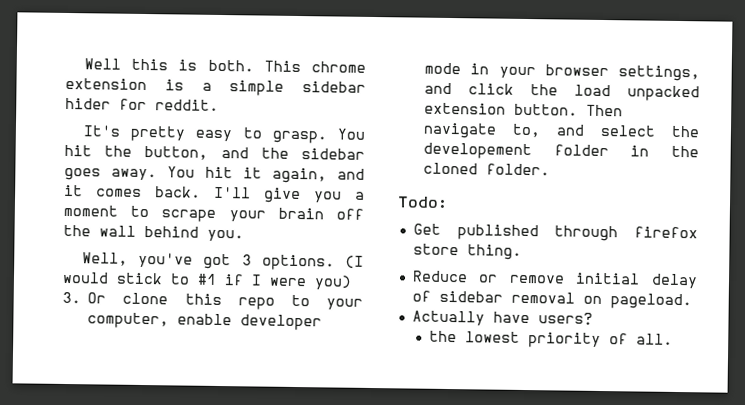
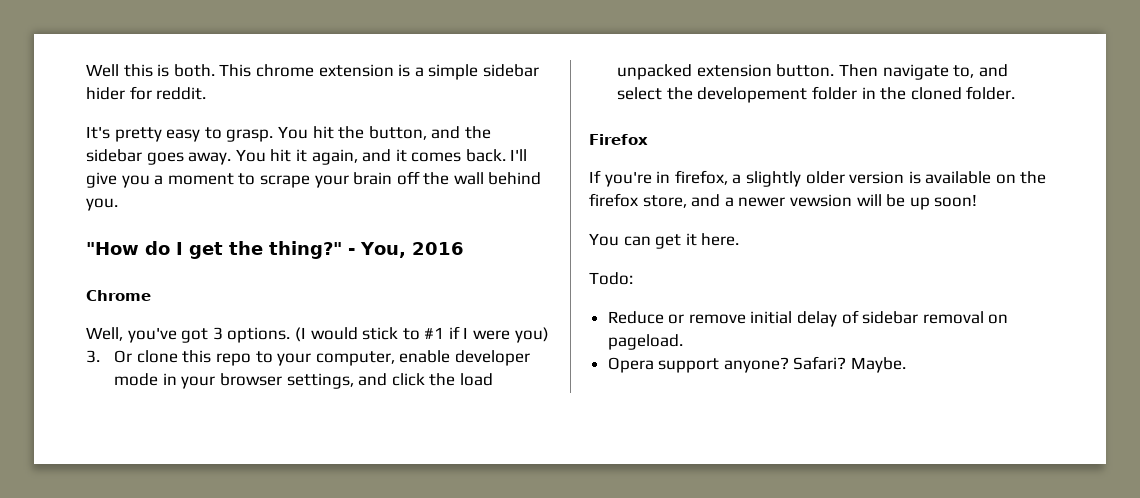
(244, 235) none -> [86,241,464,259] [86,290,151,301] // "How do I get the thing?" - You, 2016 // Chrome
[397,196,448,209] [412,223,698,242] [412,243,522,260] Todo: // Get published through firefox store thing. -> [589,134,648,145] [589,170,1047,187] [589,193,978,210] [589,233,740,249] [589,272,633,285] Firefox // If you're in firefox, a slightly older version is available on the firefox store, and a newer vewsion will be up soon! // You can get it here. // Todo:
[411,310,593,326] [429,330,674,349] Actually have users? // the lowest priority of all. -> [607,356,907,373] Opera support anyone? Safari? Maybe.

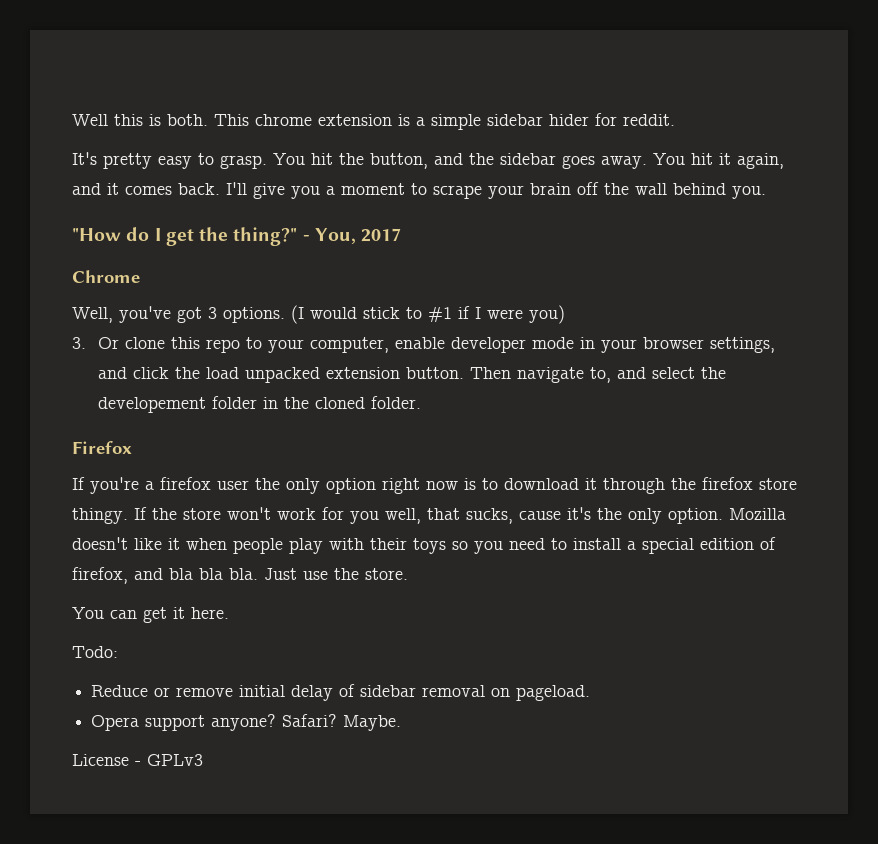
[411,242,464,255] 2016 -> [361,228,402,242] 2017
[656,170,1047,187] [589,193,978,210] in firefox, a slightly older version is available on the firefox store, and a newer vewsion will be up soon! -> [145,477,797,494] [72,507,786,524] [72,537,776,554] [72,567,408,584] a firefox user the only option right now is to download it through the firefox store thingy. If the store won't work for you well, that sucks, cause it's the only option. Mozilla doesn't like it when people play with their toys so you need to install a special edition of firefox, and bla bla bla. Just use the store.
(907, 365) none -> [72,754,203,766] // License - GPLv3

